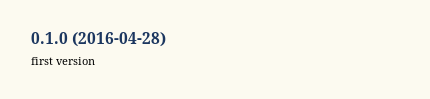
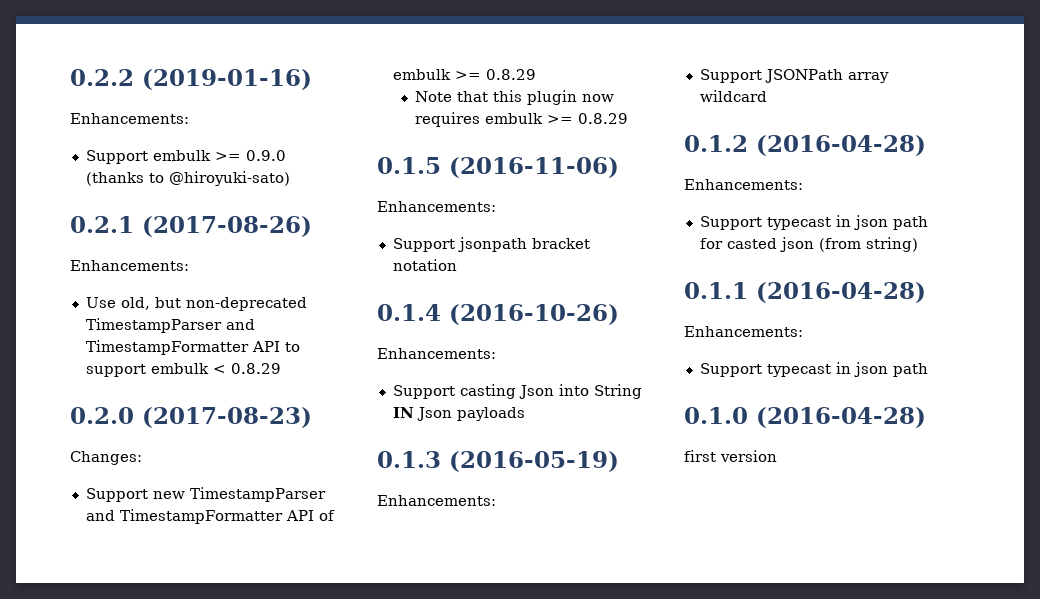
(31, 38) none -> [70,69,312,90] [70,113,189,124] [85,150,286,164] [85,171,290,186] [70,216,312,237] [70,260,189,271] [85,297,307,311] [85,318,255,333] [85,340,300,355] [85,363,281,377] [70,407,312,428] [70,451,142,465] [85,487,326,502] [85,509,335,524] [392,69,536,80] [414,90,614,105] [414,112,628,127] [377,157,619,178] [377,201,496,212] [392,237,590,252] [392,259,457,271] [377,304,619,325] [377,348,496,359] [392,384,642,399] [392,407,525,421] [377,451,619,472] [377,495,496,506] [699,69,889,83] [699,90,767,102] [684,135,926,156] [684,179,803,190] [699,215,928,230] [699,237,918,252] [684,282,926,303] [684,326,803,337] [699,362,928,377] 0.2.2 (2019-01-16) // Enhancements: // Support embulk >= 0.9.0 (thanks to @hiroyuki-sato) // 0.2.1 (2017-08-26) // Enhancements: // Use old, but non-deprecated TimestampParser and TimestampFormatter API to support embulk < 0.8.29 // 0.2.0 (2017-08-23) // Changes: // Support new TimestampParser and TimestampFormatter API of embulk >= 0.8.29 // Note that this plugin now requires embulk >= 0.8.29 // 0.1.5 (2016-11-06) // Enhancements: // Support jsonpath bracket notation // 0.1.4 (2016-10-26) // Enhancements: // Support casting Json into String IN Json payloads // 0.1.3 (2016-05-19) // Enhancements: // Support JSONPath array wildcard // 0.1.2 (2016-04-28) // Enhancements: // Support typecast in json path for casted json (from string) // 0.1.1 (2016-04-28) // Enhancements: // Support typecast in json path //

